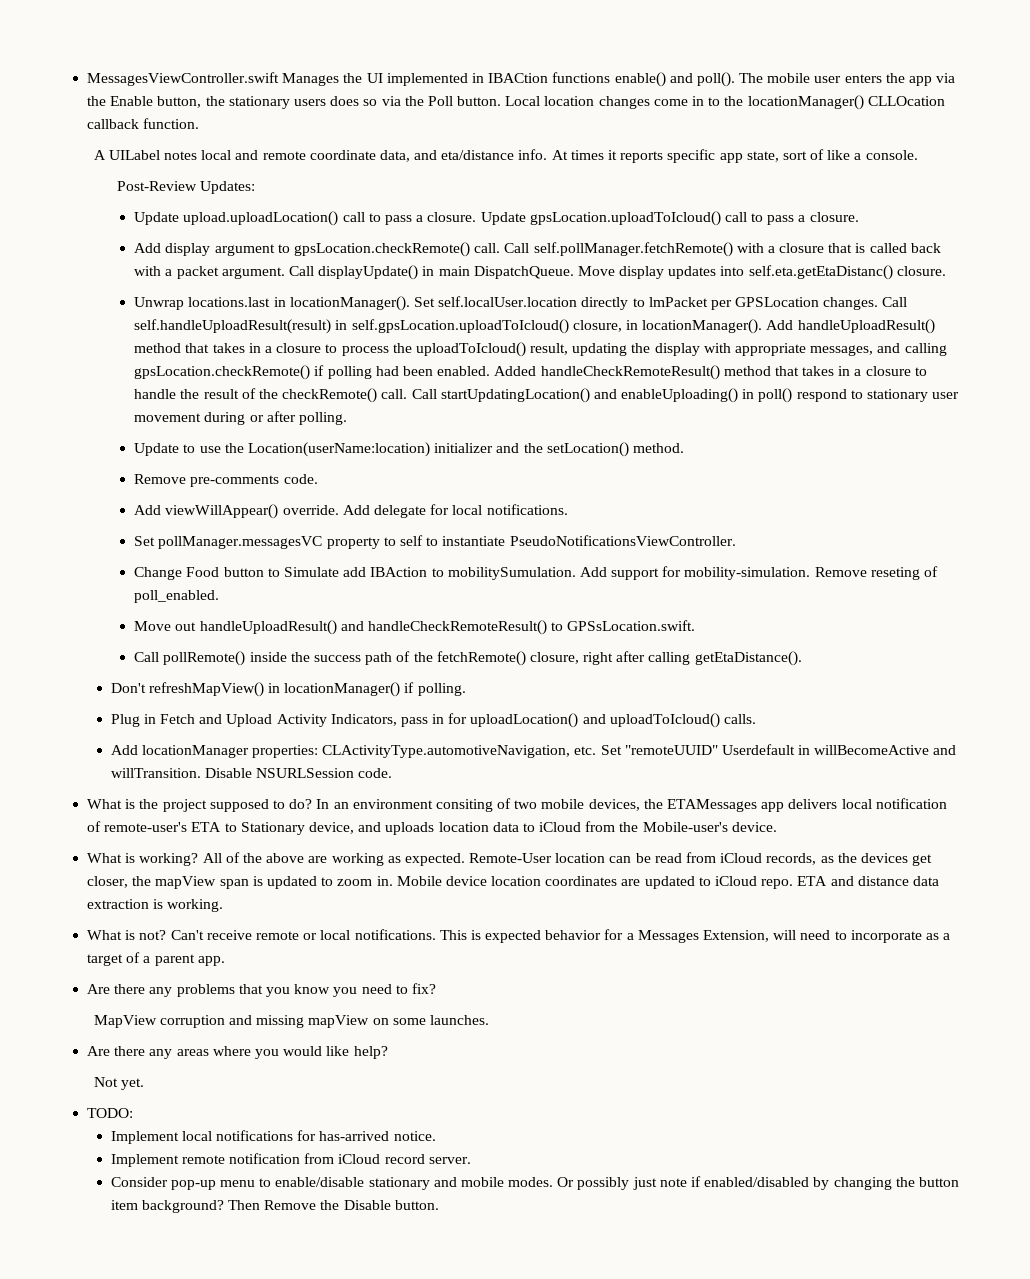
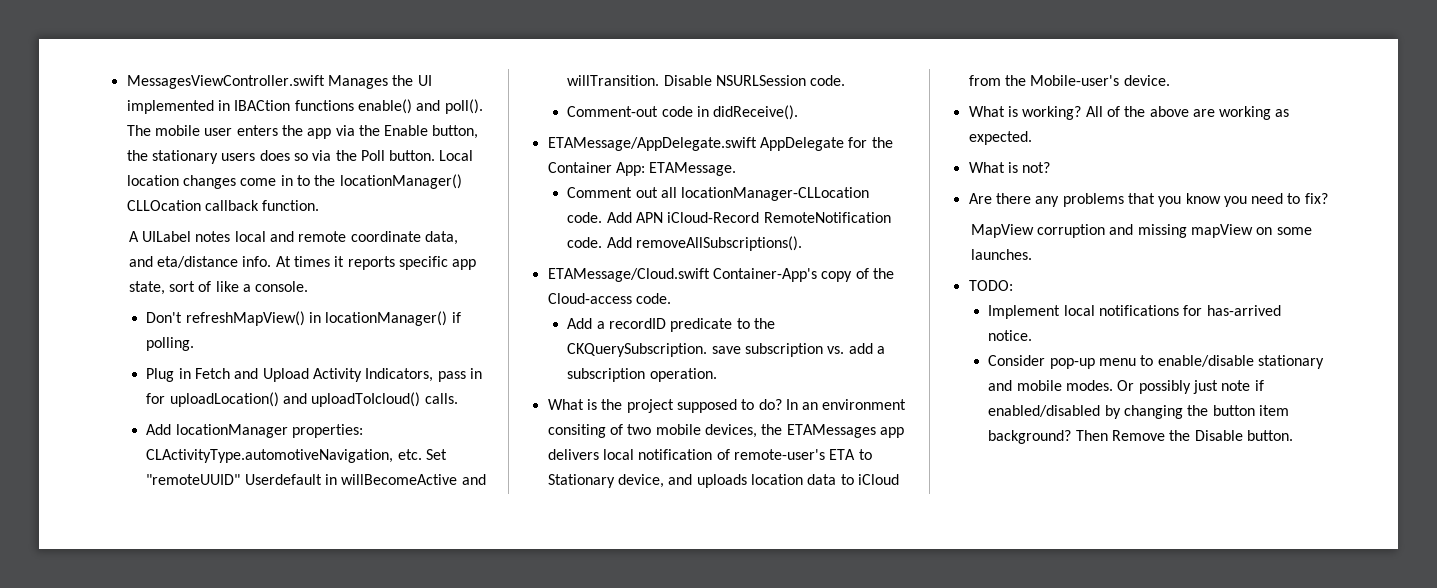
[117,181,256,194] [134,211,859,226] [134,242,941,257] [134,265,946,280] [134,296,908,311] [134,319,935,334] [134,342,947,357] [134,365,927,380] [134,388,960,403] [134,411,347,425] [134,442,684,457] [134,474,318,487] [134,504,568,519] [134,535,736,549] [134,566,938,580] [134,590,220,603] [134,620,696,635] [134,651,802,666] // Post-Review Updates: // Update upload.uploadLocation() call to pass a closure. Update gpsLocation.uploadToIcloud() call to pass a closure. // Add display argument to gpsLocation.checkRemote() call. Call self.pollManager.fetchRemote() with a closure that is called back with a packet argument. Call displayUpdate() in main DispatchQueue. Move display updates into self.eta.getEtaDistanc() closure. // Unwrap locations.last in locationManager(). Set self.localUser.location directly to lmPacket per GPSLocation changes. Call self.handleUploadResult(result) in self.gpsLocation.uploadToIcloud() closure, in locationManager(). Add handleUploadResult() method that takes in a closure to process the uploadToIcloud() result, updating the display with appropriate messages, and calling gpsLocation.checkRemote() if polling had been enabled. Added handleCheckRemoteResult() method that takes in a closure to handle the result of the checkRemote() call. Call startUpdatingLocation() and enableUploading() in poll() respond to stationary user movement during or after polling. // Update to use the Location(userName:location) initializer and the setLocation() method. // Remove pre-comments code. // Add viewWillAppear() override. Add delegate for local notifications. // Set pollManager.messagesVC property to self to instantiate PseudoNotificationsViewController. // Change Food button to Simulate add IBAction to mobilitySumulation. Add support for mobility-simulation. Remove reseting of poll_enabled. // Move out handleUploadResult() and handleCheckRemoteResult() to GPSsLocation.swift. // Call pollRemote() inside the success path of the fetchRemote() closure, right after calling getEtaDistance(). -> (309, 286) none
(393, 773) none -> [567,105,799,120] [547,137,893,151] [547,162,737,176] [567,187,870,201] [567,212,891,223] [567,236,803,251] [547,268,894,282] [547,293,671,304] [567,318,775,332] [567,343,885,357] [567,368,717,382] // Comment-out code in didReceive(). // ETAMessage/AppDelegate.swift AppDelegate for the Container App: ETAMessage. // Comment out all locationManager-CLLocation code. Add APN iCloud-Record RemoteNotification code. Add removeAllSubscriptions(). // ETAMessage/Cloud.swift Container-App's copy of the Cloud-access code. // Add a recordID predicate to the CKQuerySubscription. save subscription vs. add a subscription operation.
[469,852,933,866] [87,876,939,889] [87,899,224,912] [87,929,951,943] [87,952,225,966] Remote-User location can be read from iCloud records, as the devices get closer, the mapView span is updated to zoom in. Mobile device location coordinates are updated to iCloud repo. ETA and distance data extraction is working. // What is not? Can't receive remote or local notifications. This is expected behavior for a Messages Extension, will need to incorporate as a target of a parent app. -> [968,162,1051,173] // What is not?
[87,1046,388,1059] [93,1077,144,1090] // Are there any areas where you would like help? // Not yet. -> (1032, 254) none
[110,1153,471,1167] // Implement remote notification from iCloud record server. -> (1033, 335) none

